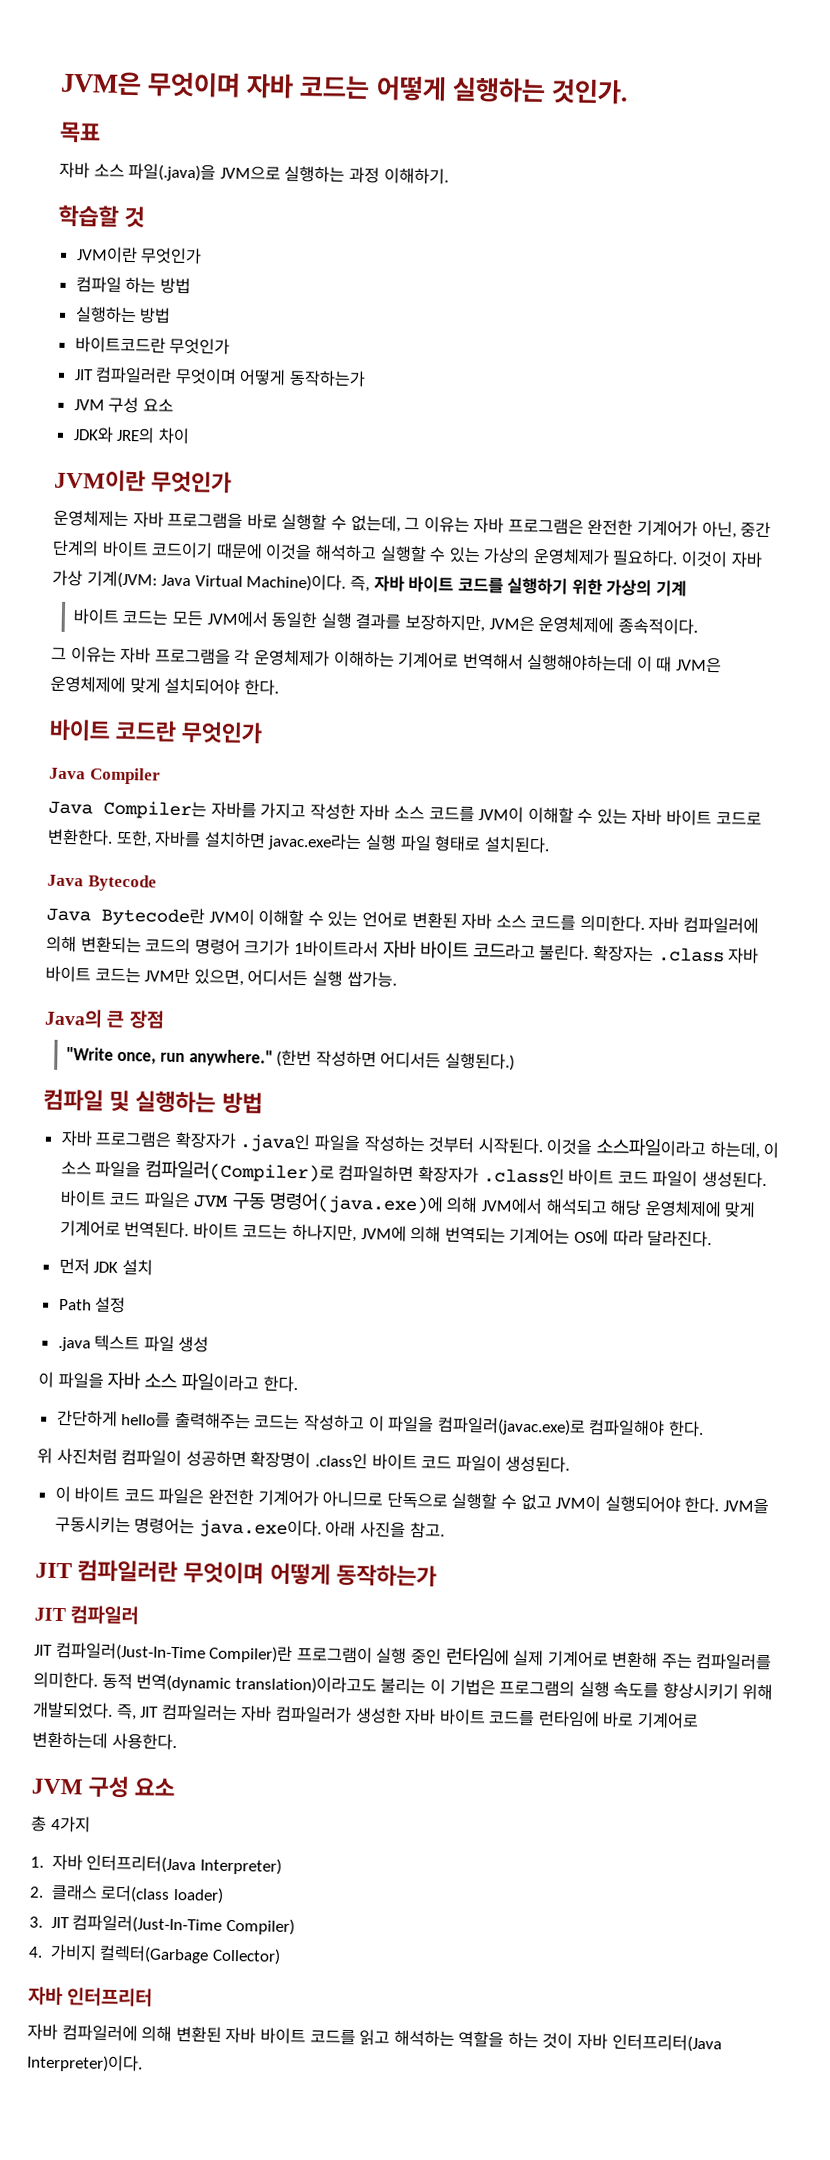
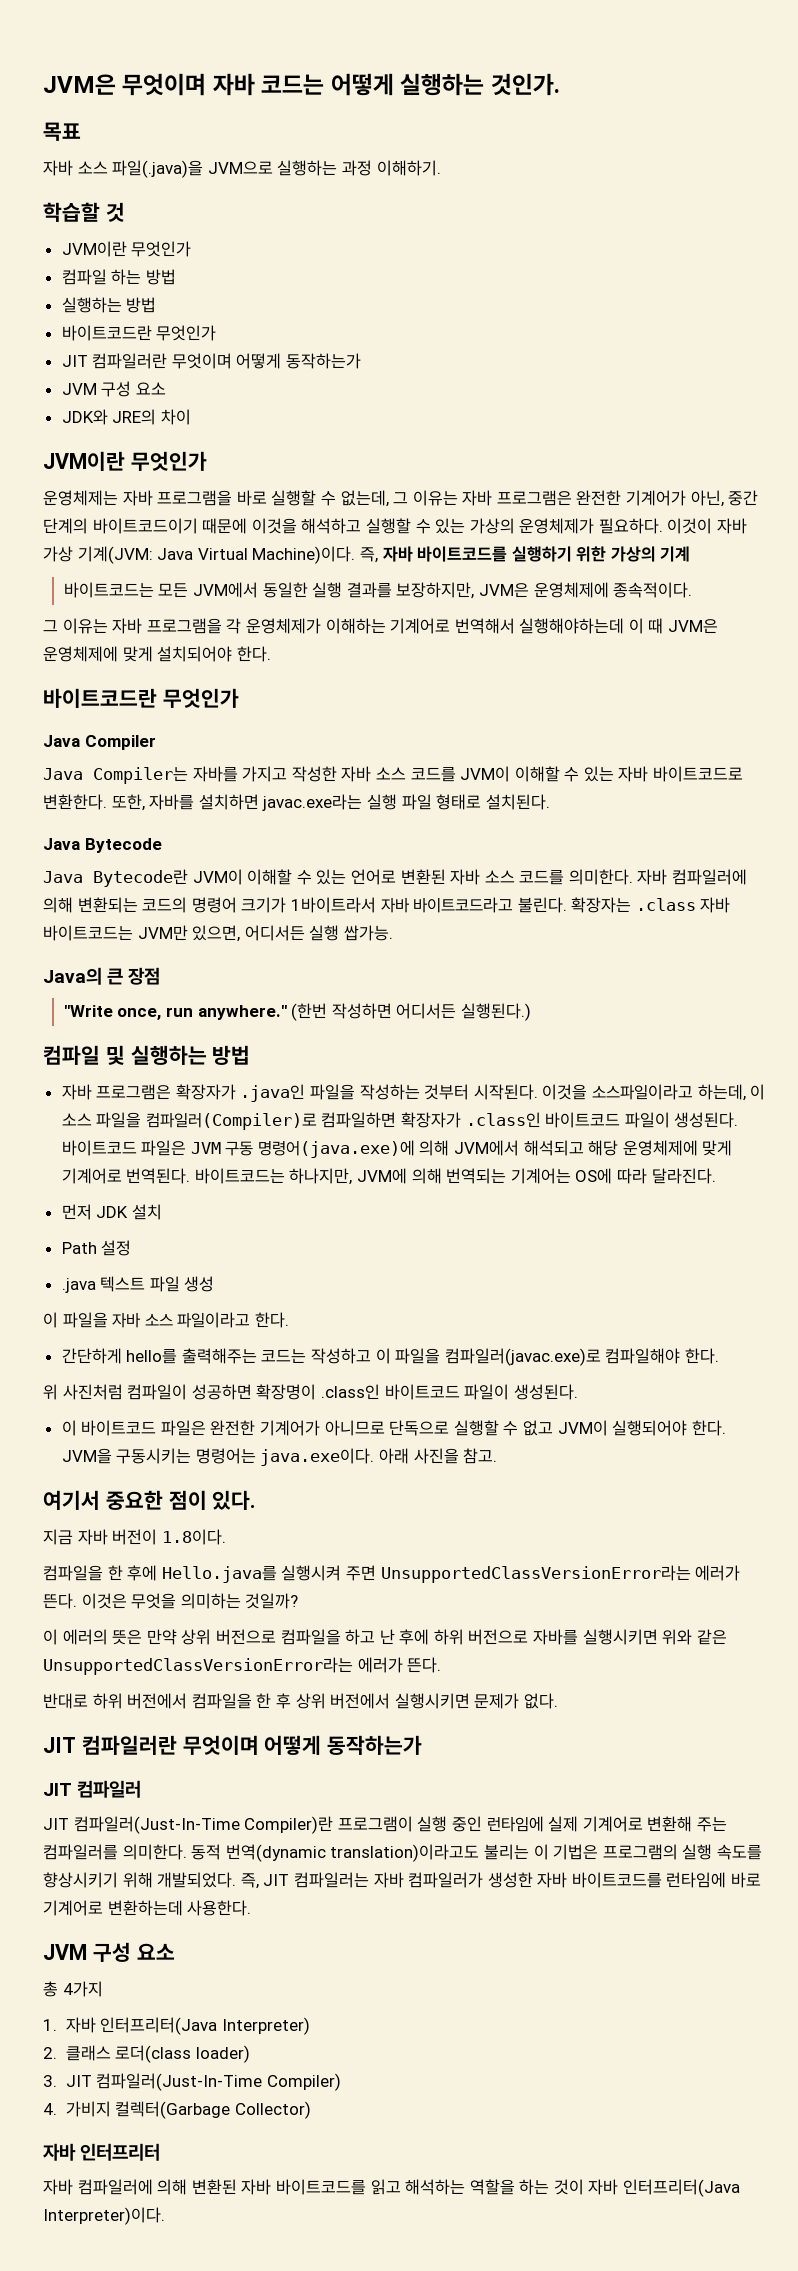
[101,540,214,559] 바이트 코드이기 -> [92,518,198,534] 바이트코드이기
[408,575,504,594] 바이트 코드를 -> [417,546,508,562] 바이트코드를
[72,608,169,625] 바이트 코드는 -> [63,582,154,598] 바이트코드는
[49,718,178,742] 바이트 코드란 -> [43,688,157,708] 바이트코드란
[666,809,762,827] 바이트 코드로 -> [653,766,744,782] 바이트코드로
[419,941,536,961] 바이트 코드라고 -> [412,897,513,913] 바이트코드라고
[45,965,141,983] 바이트 코드는 -> [43,925,133,941] 바이트코드는
[568,1168,768,1189] [59,1189,142,1207] 바이트 코드 파일이 생성된다. 바이트 코드 -> [545,1112,739,1128] [61,1140,137,1156] 바이트코드 파일이 생성된다. 바이트코드
[192,1222,289,1240] 바이트 코드는 -> [194,1168,285,1184] 바이트코드는
[371,1453,453,1471] 바이트 코드 -> [384,1384,460,1400] 바이트코드
[74,1486,155,1504] 바이트 코드 -> [81,1420,157,1436] 바이트코드
(445, 1530) none -> [43,1490,257,1510] [43,1529,226,1545] [43,1565,741,1583] [43,1593,299,1609] [43,1629,727,1645] [43,1657,442,1675] [43,1693,558,1709] // 여기서 중요한 점이 있다. // 지금 자바 버전이 1.8이다. // 컴파일을 한 후에 Hello.java를 실행시켜 주면 UnsupportedClassVersionError라는 에러가 뜬다. 이것은 무엇을 의미하는 것일까? // 이 에러의 뜻은 만약 상위 버전으로 컴파일을 하고 난 후에 하위 버전으로 자바를 실행시키면 위와 같은 UnsupportedClassVersionError라는 에러가 뜬다. // 반대로 하위 버전에서 컴파일을 한 후 상위 버전에서 실행시키면 문제가 없다.
[438,1708,536,1727] 바이트 코드를 -> [571,1872,662,1888] 바이트코드를
[259,2027,356,2046] 바이트 코드를 -> [275,2179,366,2195] 바이트코드를

